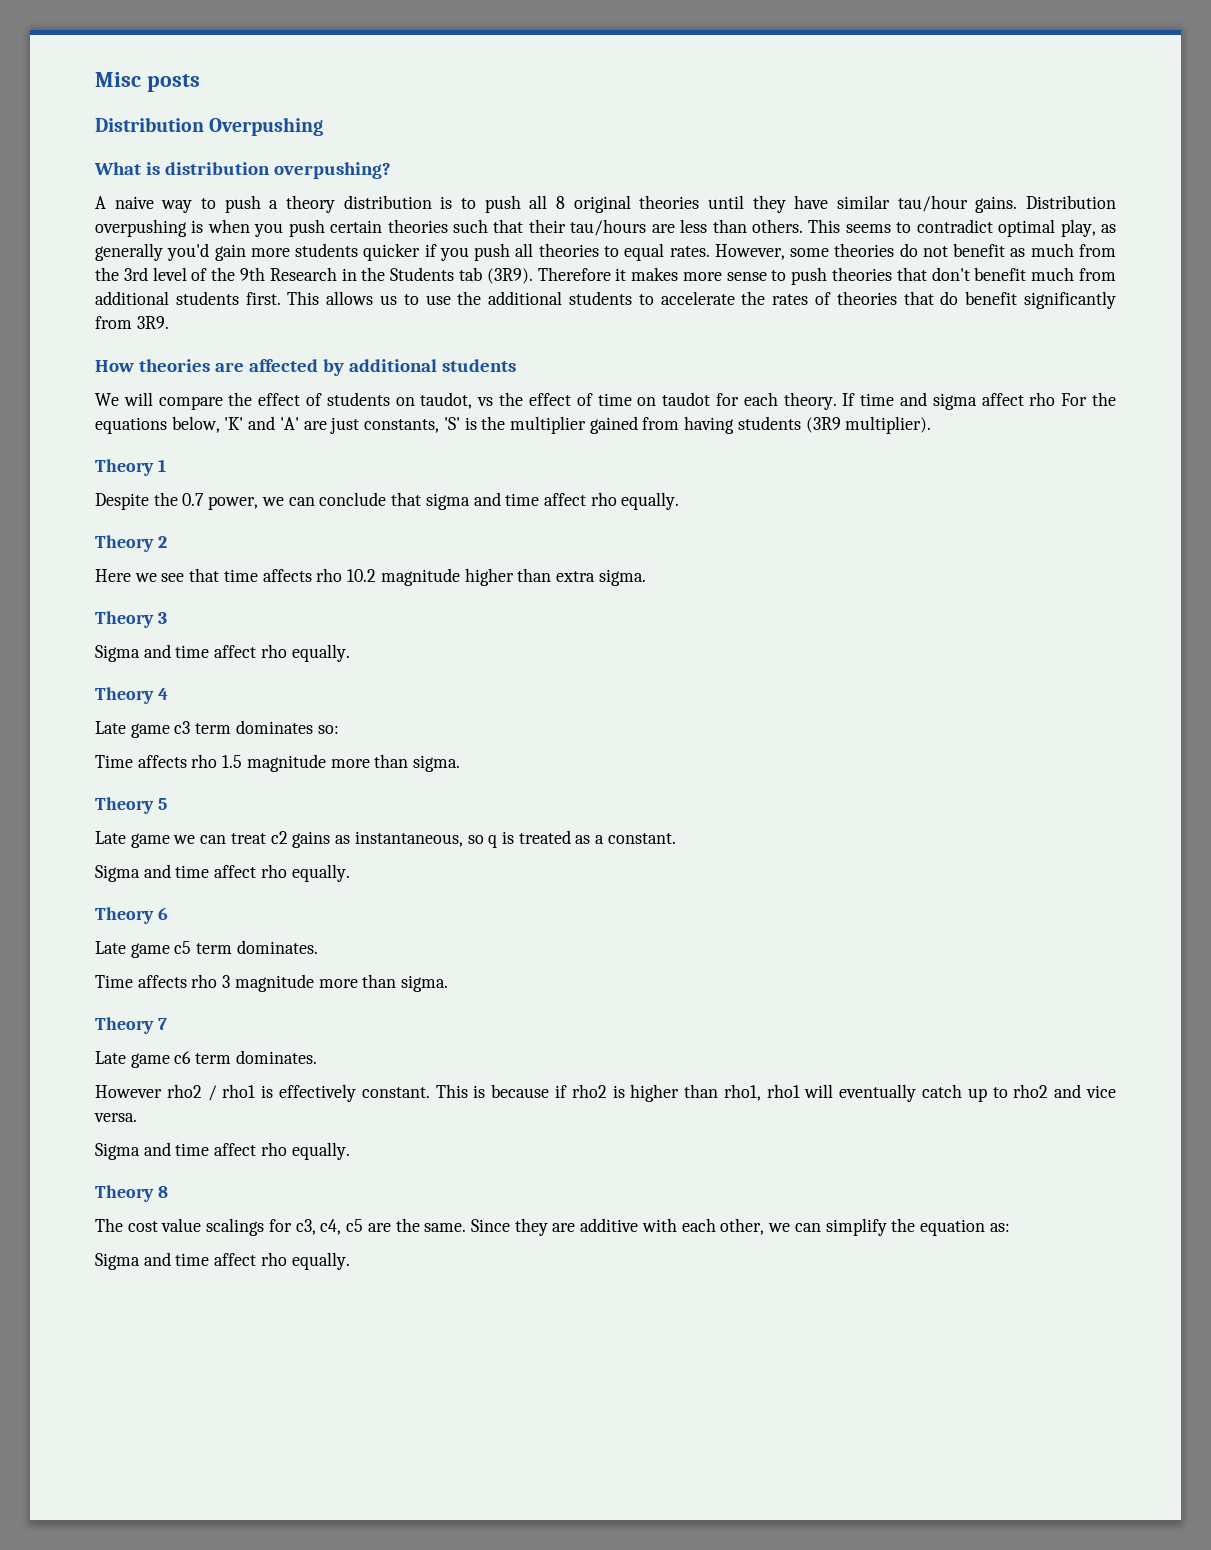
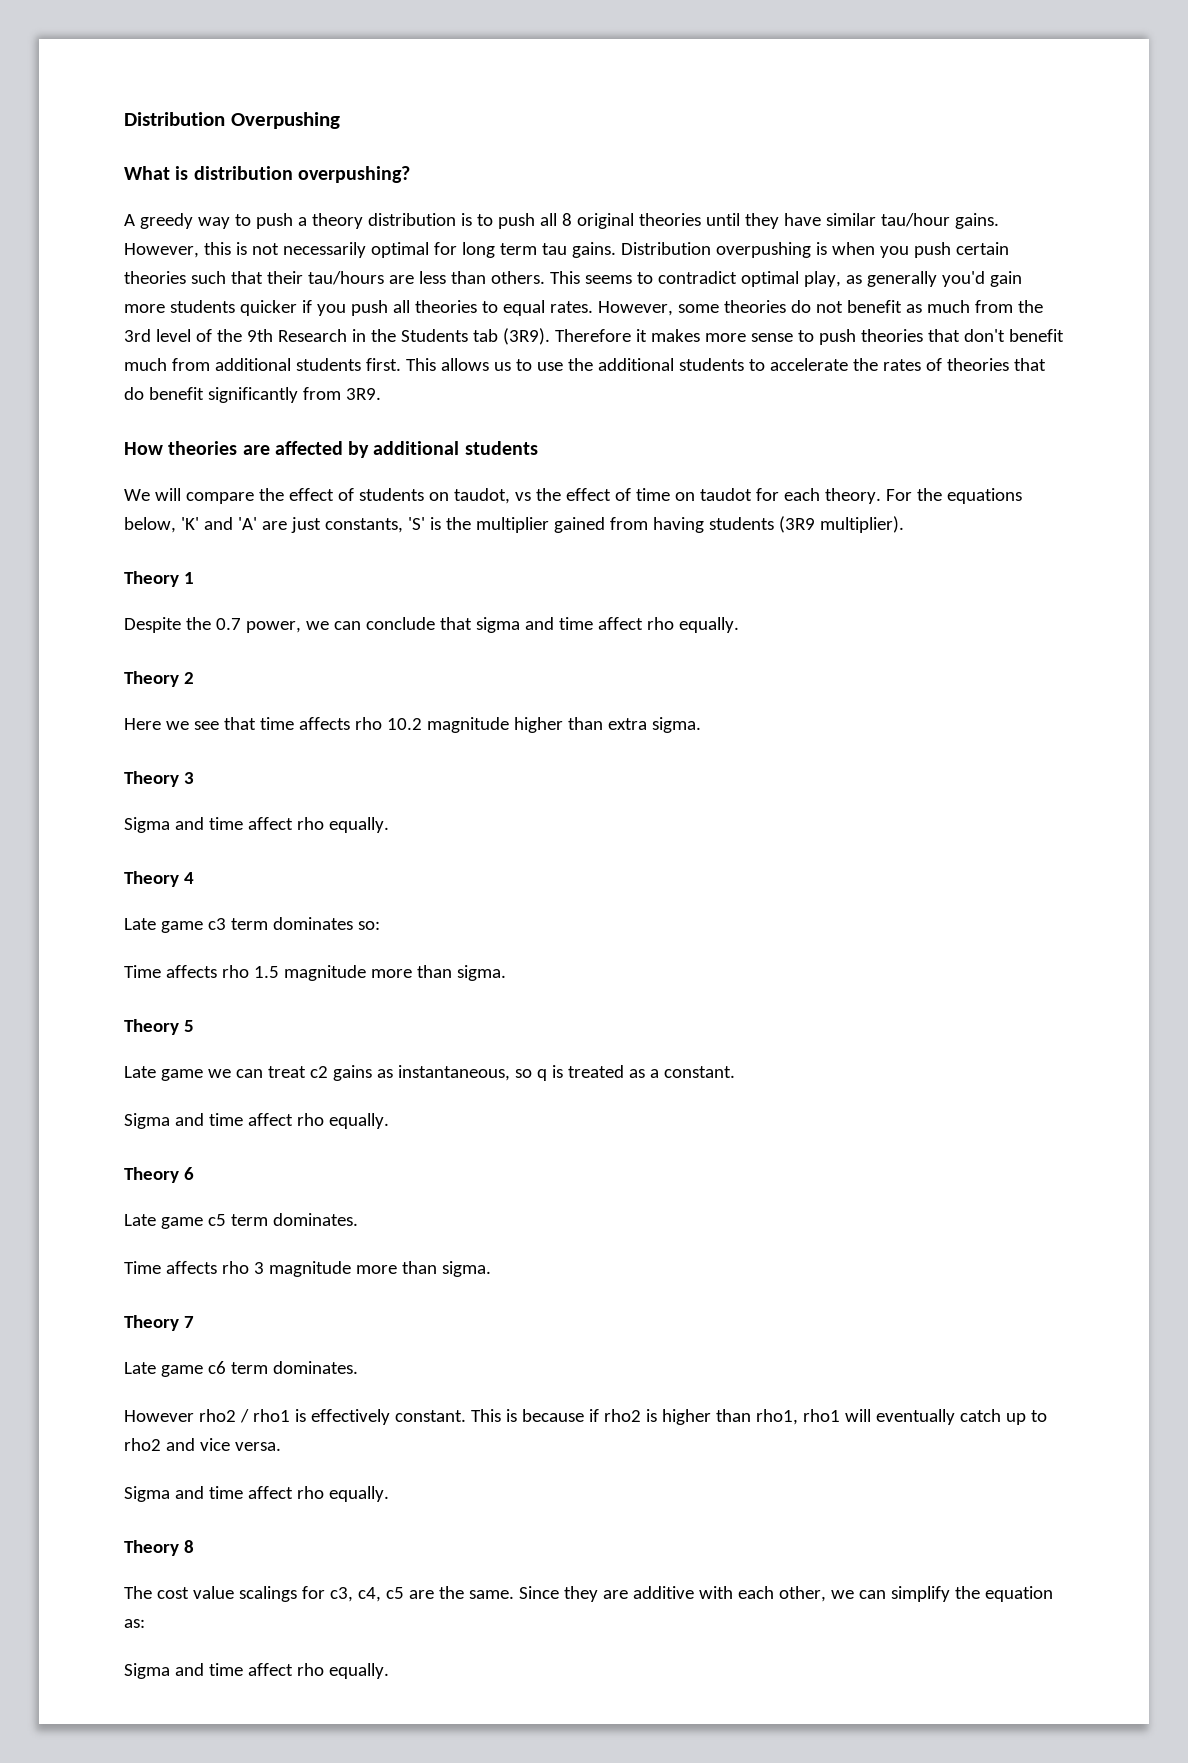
[95,72,200,92] Misc posts // -> (124, 119) none
[114,196,154,209] naive -> [139,213,193,229] greedy
(1018, 204) none -> [124,242,616,258] However, this is not necessarily optimal for long term tau gains.
[842,392,1056,410] If time and sigma affect rho -> (881, 496) none

